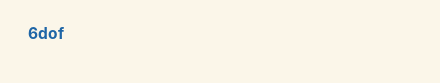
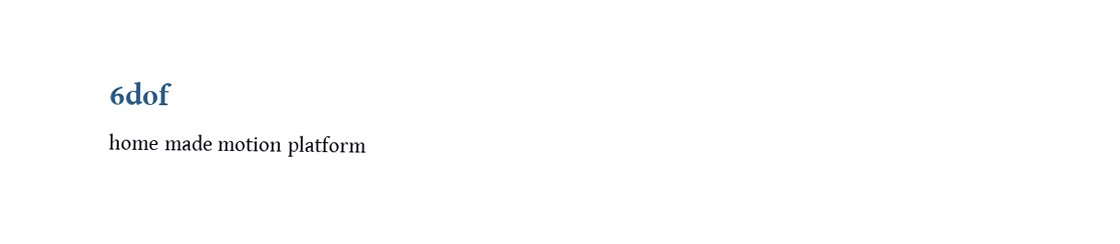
(65, 33) none -> [108,133,367,158] // home made motion platform

